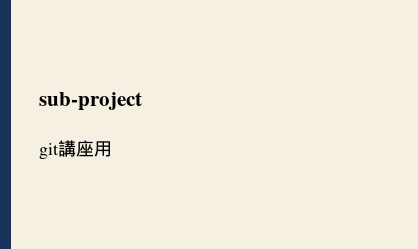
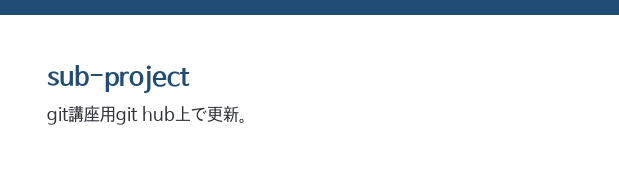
(112, 149) none -> [116,105,247,125] git hub上で更新。

